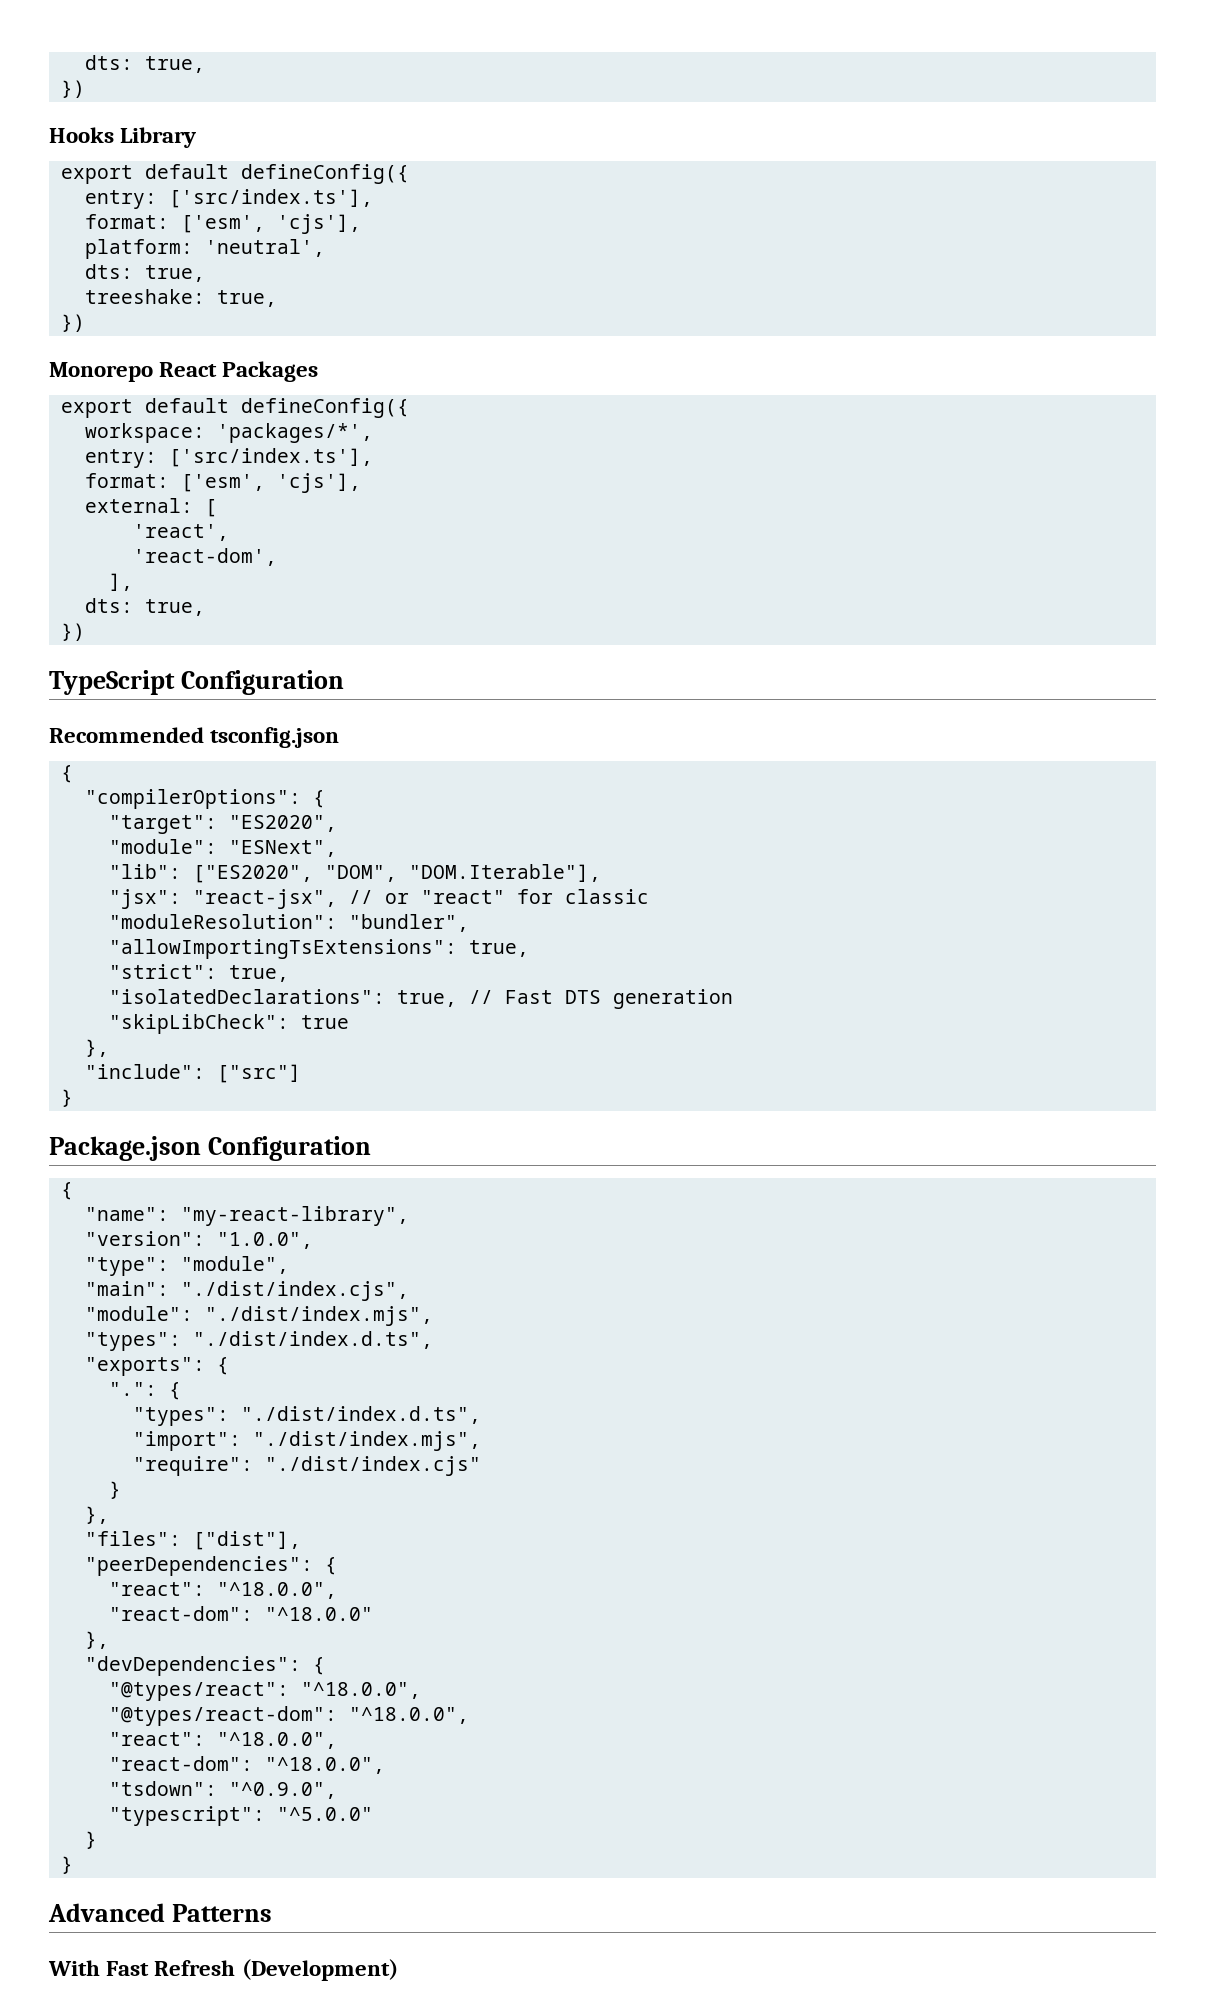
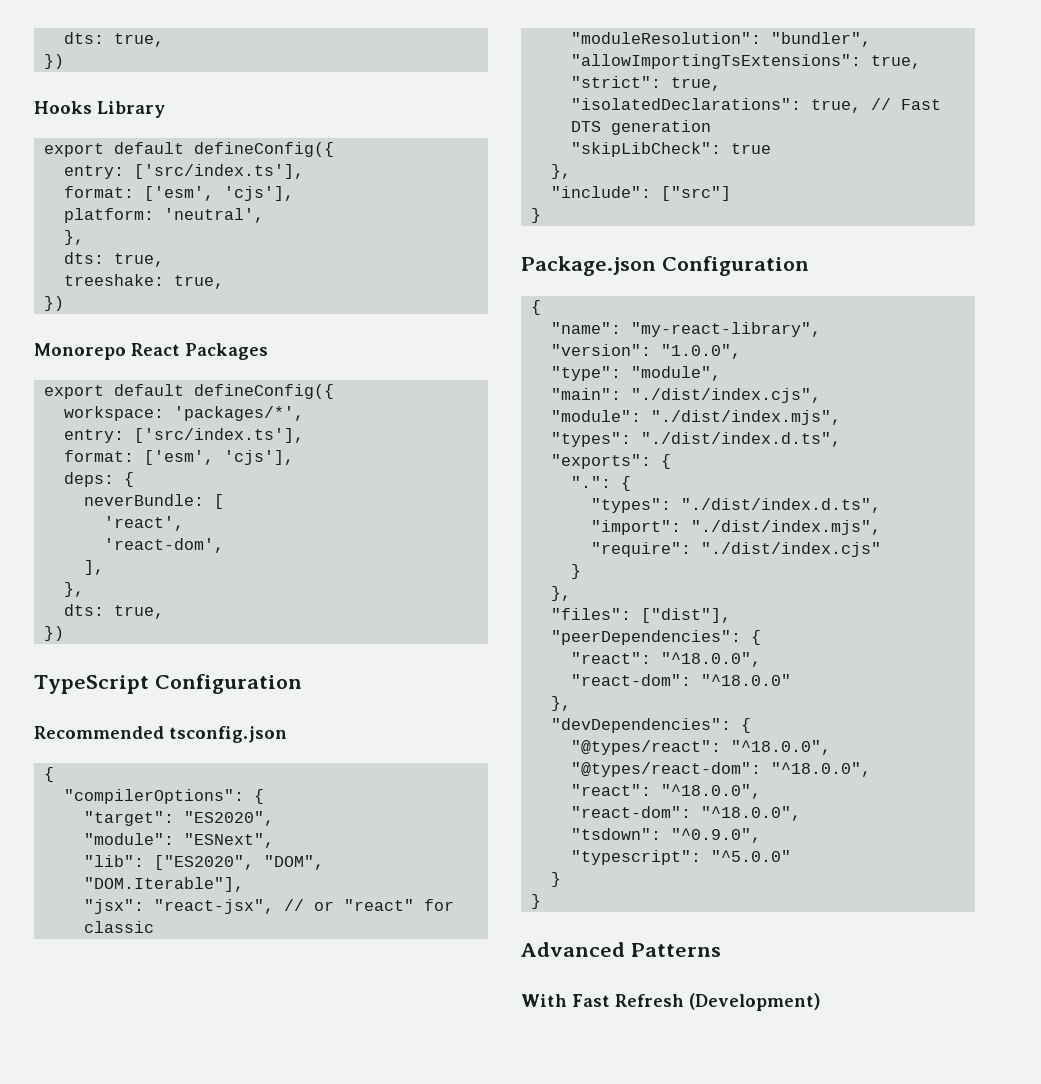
(326, 248) none -> [63,230,84,245] // },
[85,498,194,513] external: -> [63,472,134,487] [83,494,204,506] deps: { // neverBundle:
(134, 582) none -> [63,582,84,597] // },

